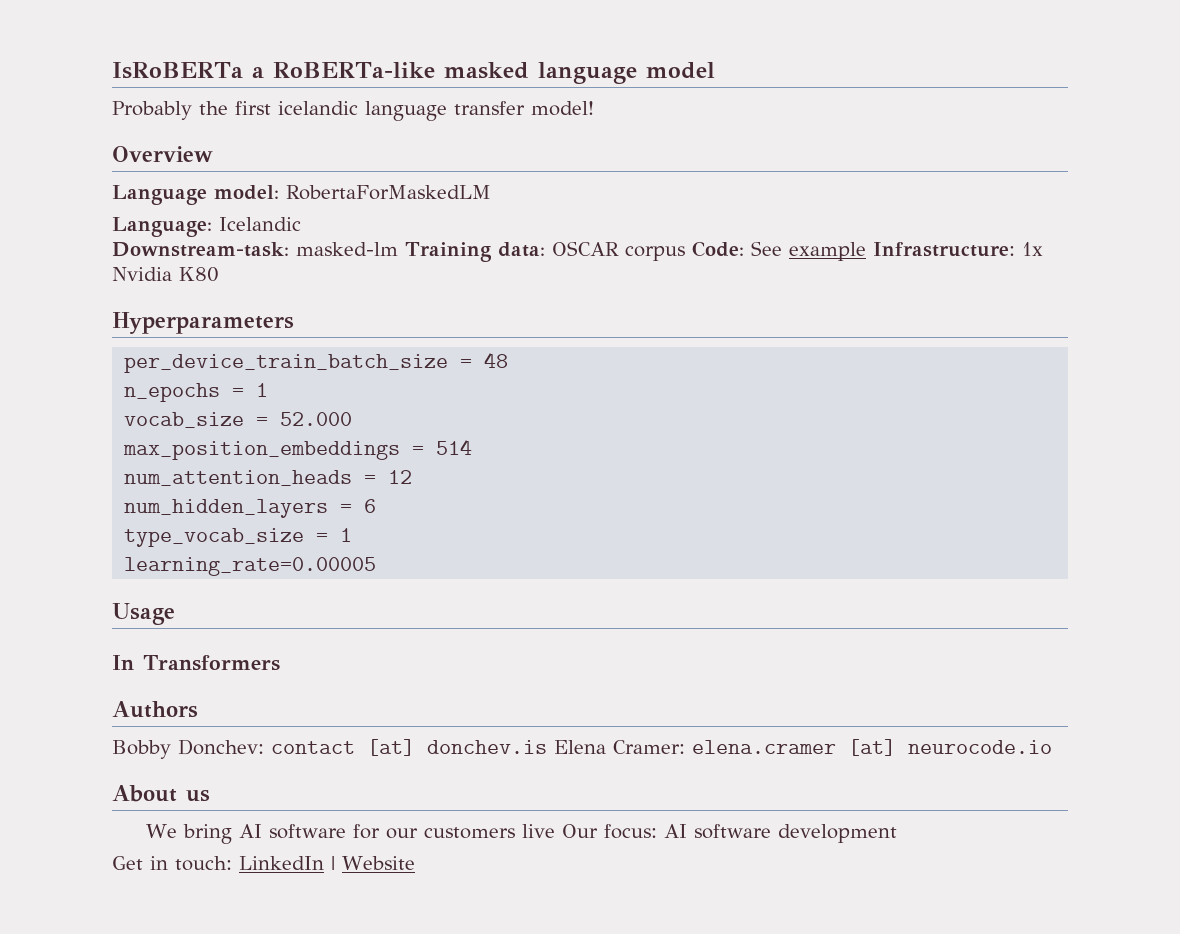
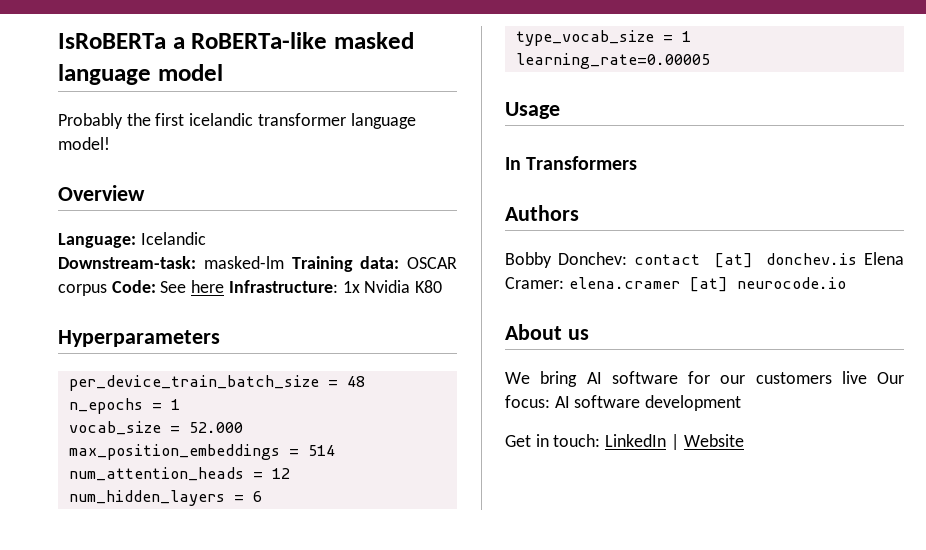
[365,101,525,121] language transfer -> [257,113,416,129] transformer language
[112,185,491,205] // Language model: RobertaForMaskedLM -> (145, 193) none
[788,242,866,261] example -> [191,280,225,293] here

